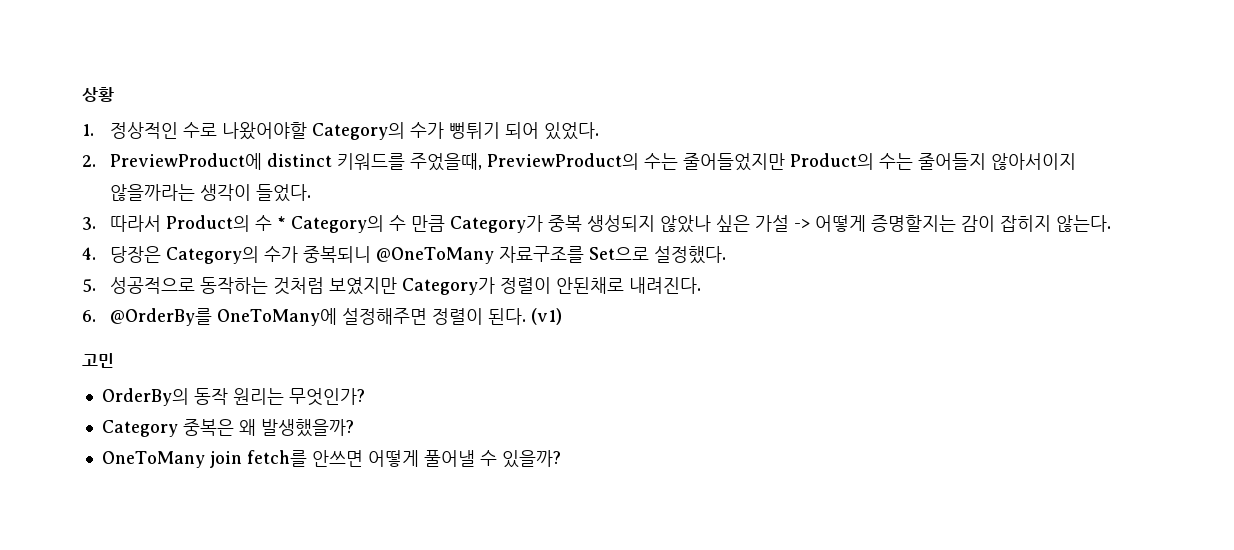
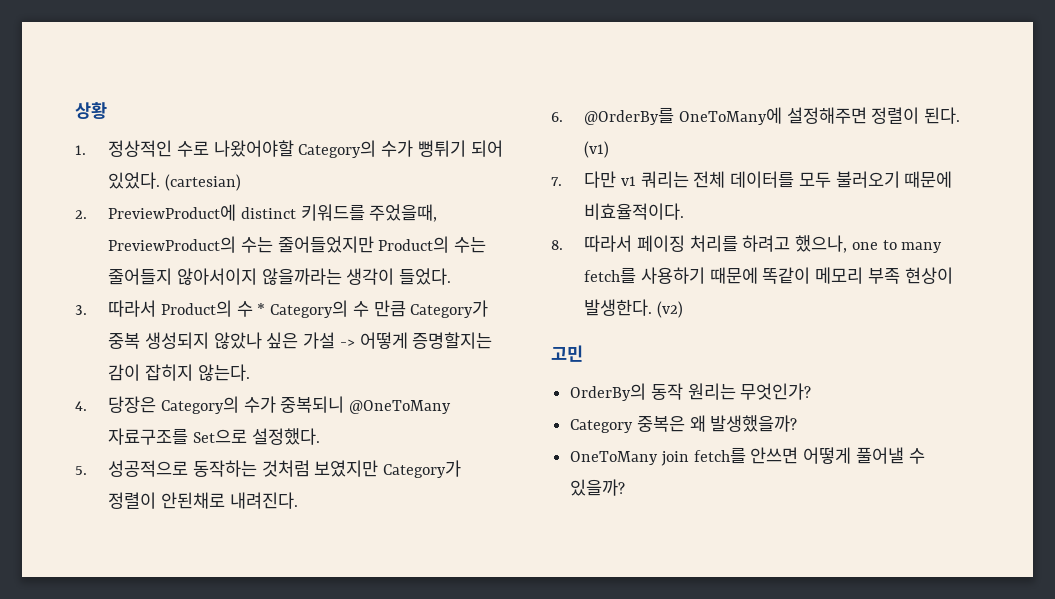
(600, 131) none -> [164,174,241,191] (cartesian)
(563, 316) none -> [551,171,953,188] [584,203,685,220] [551,235,943,253] [584,267,953,284] [584,299,683,318] // 7. 다만 v1 쿼리는 전체 데이터를 모두 불러오기 때문에 비효율적이다. // 8. 따라서 페이징 처리를 하려고 했으나, one to many fetch를 사용하기 때문에 똑같이 메모리 부족 현상이 발생한다. (v2)

